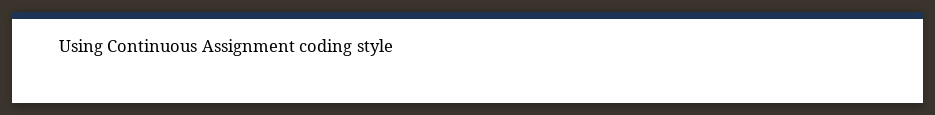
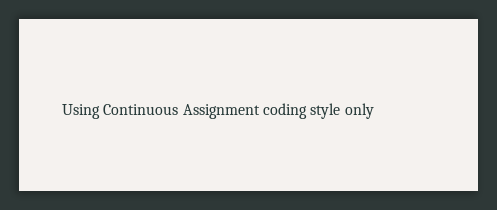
(393, 47) none -> [344,103,374,119] only

